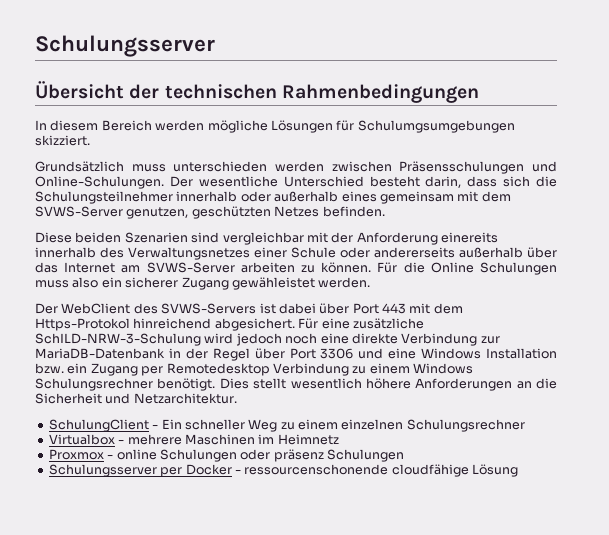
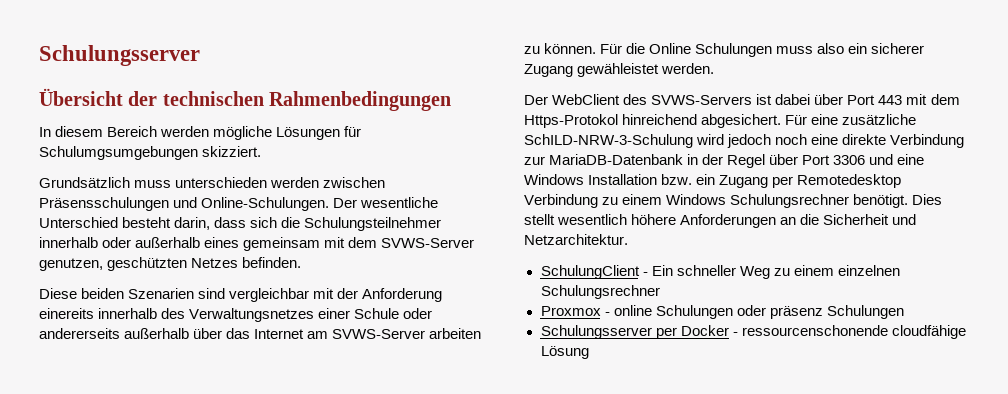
[48,434,339,445] // Virtualbox - mehrere Maschinen im Heimnetz -> (660, 292) none

